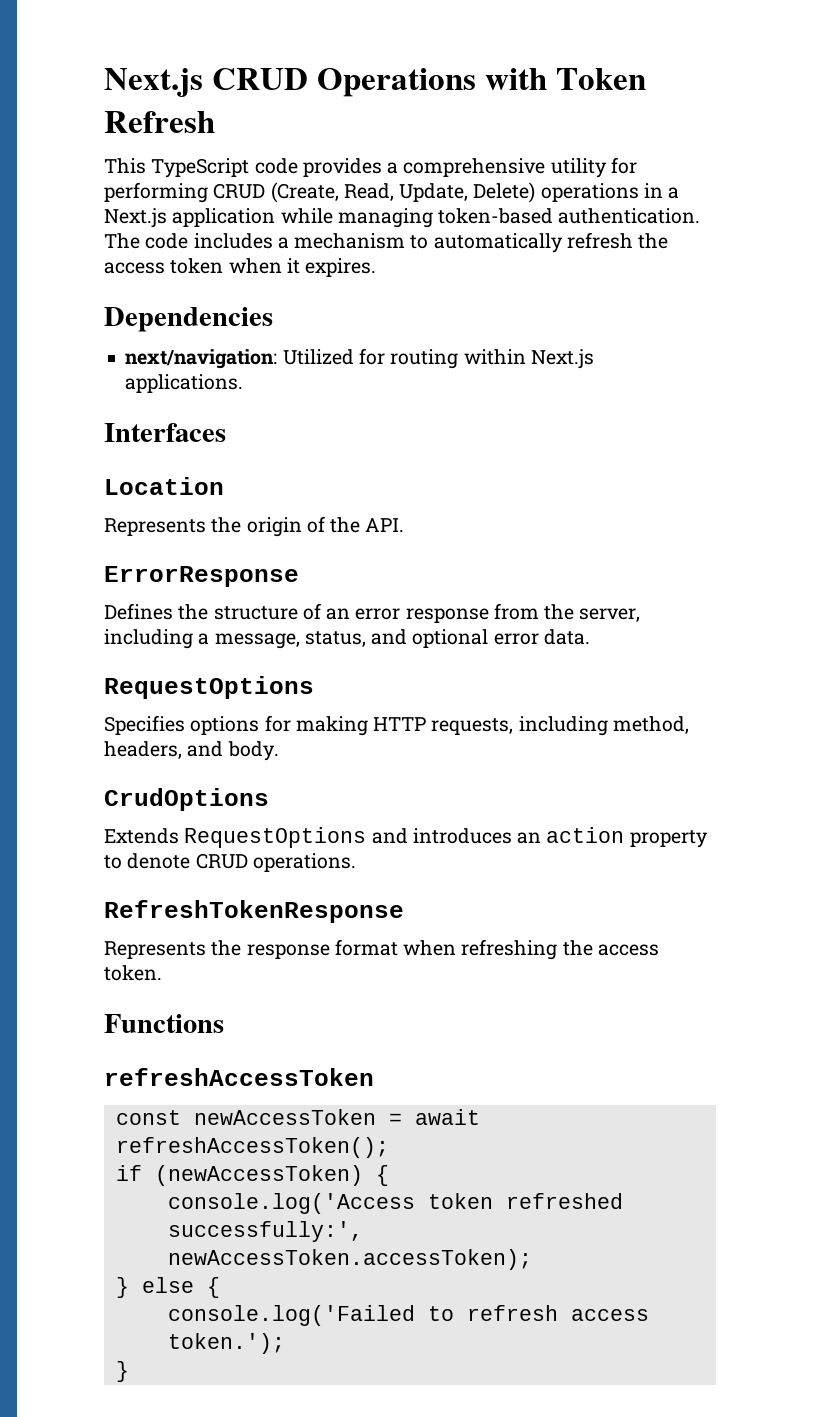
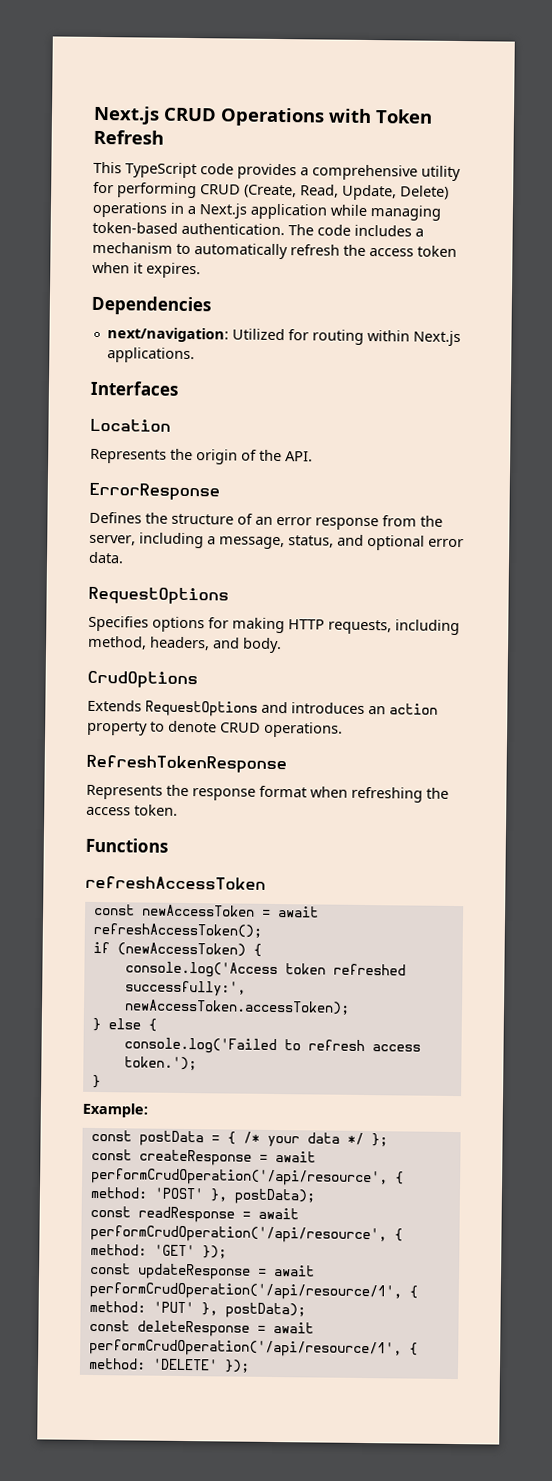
(129, 1371) none -> [82,1102,148,1118] [90,1129,388,1148] [90,1148,316,1166] [90,1167,404,1187] [89,1186,315,1205] [89,1205,299,1223] [89,1224,403,1244] [89,1243,227,1259] [89,1262,315,1280] [88,1281,418,1301] [88,1300,306,1319] [88,1319,314,1337] [88,1338,418,1358] [87,1357,250,1373] // Example: // const postData = { /* your data */ }; // const createResponse = await performCrudOperation('/api/resource', { method: 'POST' }, postData); // const readResponse = await performCrudOperation('/api/resource', { method: 'GET' }); // const updateResponse = await performCrudOperation('/api/resource/1', { method: 'PUT' }, postData); // const deleteResponse = await performCrudOperation('/api/resource/1', { method: 'DELETE' });

